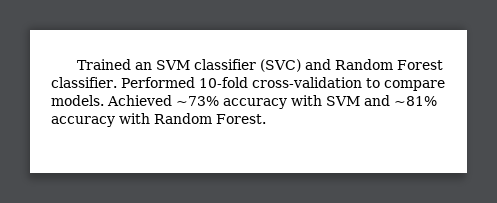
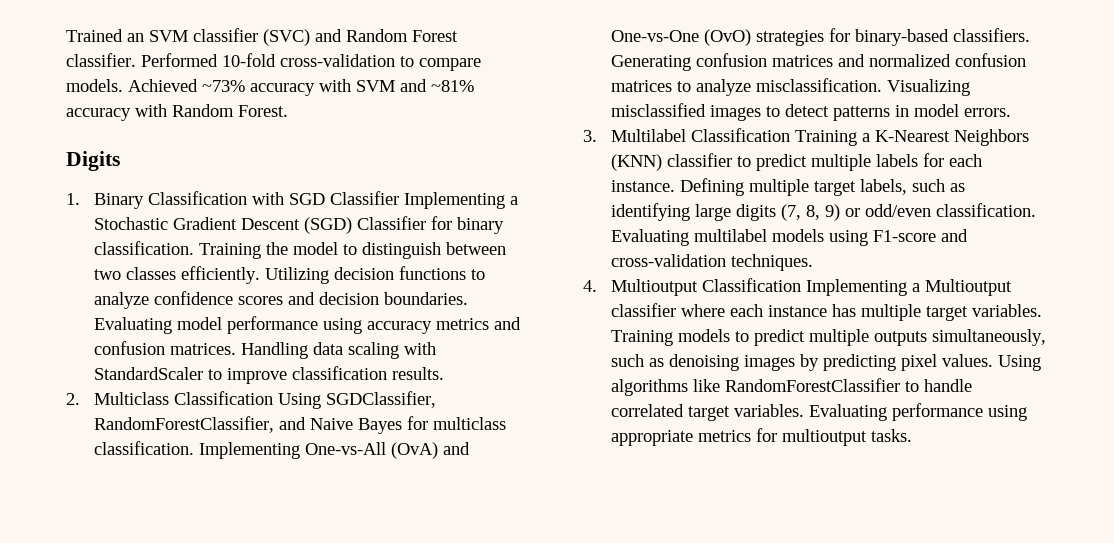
(266, 119) none -> [66,151,120,171] [66,191,519,209] [94,216,505,234] [94,241,507,259] [94,266,486,284] [94,291,469,309] [94,316,522,334] [94,341,437,359] [94,366,445,384] [66,391,437,409] [94,416,507,434] [94,441,471,459] [611,28,1031,46] [611,53,1027,71] [611,78,971,96] [611,103,1012,121] [583,128,1030,146] [611,153,983,171] [611,178,966,196] [611,203,1037,221] [611,229,969,246] [611,254,814,271] [583,278,1013,296] [611,303,1043,321] [611,329,1047,346] [611,354,1042,371] [611,378,973,396] [611,403,1028,421] [611,428,913,446] // Digits // 1. Binary Classification with SGD Classifier Implementing a Stochastic Gradient Descent (SGD) Classifier for binary classification. Training the model to distinguish between two classes efficiently. Utilizing decision functions to analyze confidence scores and decision boundaries. Evaluating model performance using accuracy metrics and confusion matrices. Handling data scaling with StandardScaler to improve classification results. // 2. Multiclass Classification Using SGDClassifier, RandomForestClassifier, and Naive Bayes for multiclass classification. Implementing One-vs-All (OvA) and One-vs-One (OvO) strategies for binary-based classifiers. Generating confusion matrices and normalized confusion matrices to analyze misclassification. Visualizing misclassified images to detect patterns in model errors. // 3. Multilabel Classification Training a K-Nearest Neighbors (KNN) classifier to predict multiple labels for each instance. Defining multiple target labels, such as identifying large digits (7, 8, 9) or odd/even classification. Evaluating multilabel models using F1-score and cross-validation techniques. // 4. Multioutput Classification Implementing a Multioutput classifier where each instance has multiple target variables. Training models to predict multiple outputs simultaneously, such as denoising images by predicting pixel values. Using algorithms like RandomForestClassifier to handle correlated target variables. Evaluating performance using appropriate metrics for multioutput tasks.

